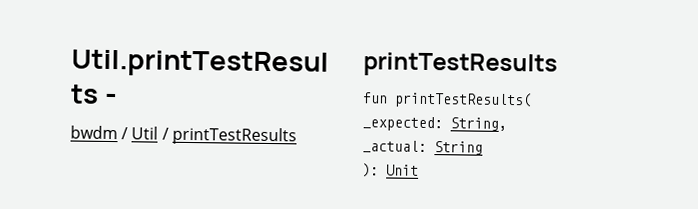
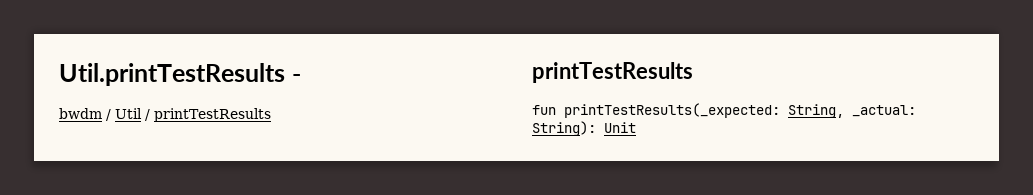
[394,91,532,109] [362,116,443,132] printTestResults( // _expected: -> [564,103,780,118] printTestResults(_expected:
[362,140,483,155] [362,163,379,178] // _actual: String // ): -> [852,105,916,117] [532,121,596,136] _actual: String):

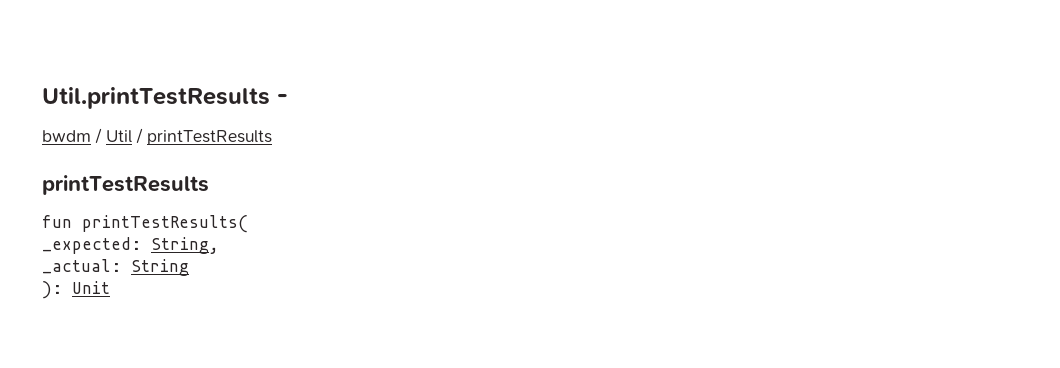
[564,103,780,118] printTestResults(_expected: -> [82,215,248,233] [42,237,141,254] printTestResults( // _expected:
[852,105,916,117] [532,121,596,136] _actual: String): -> [42,259,189,276] [42,281,62,299] // _actual: String // ):

